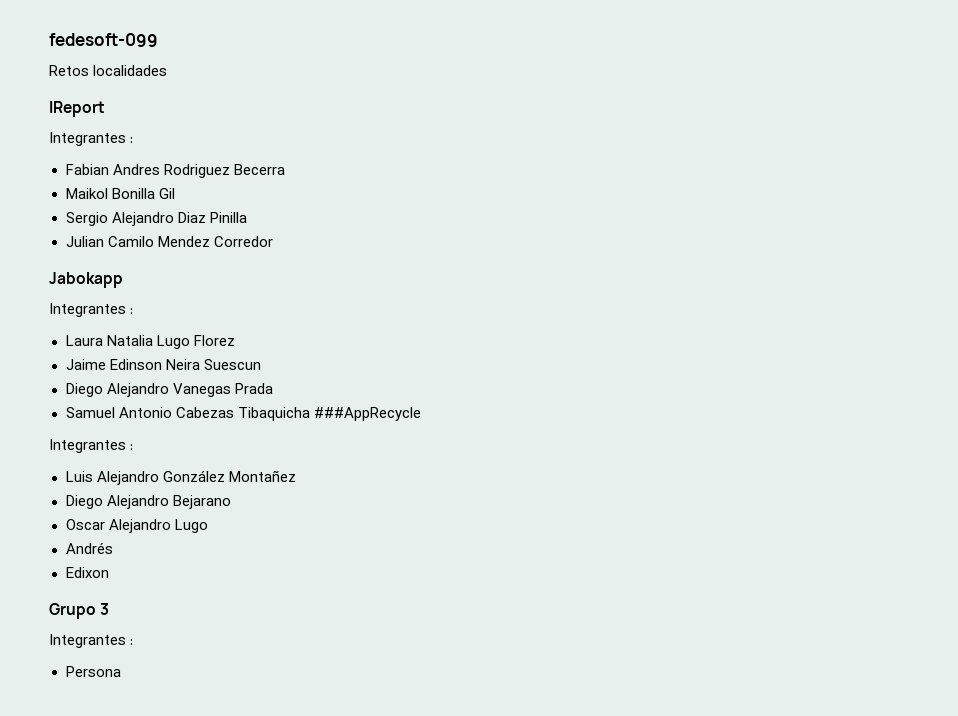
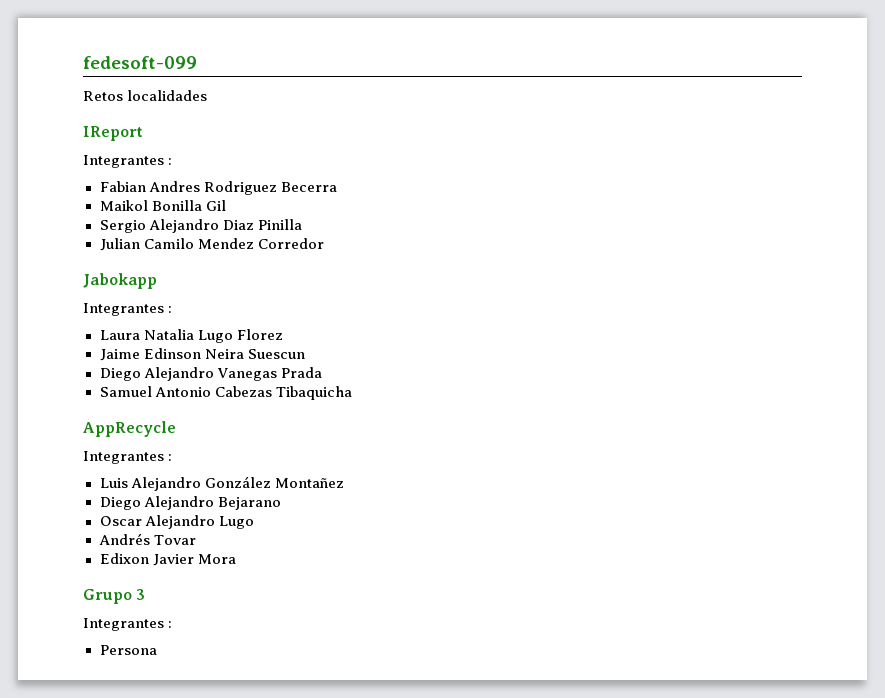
[313,407,421,421] ###AppRecycle -> [83,421,176,437] // AppRecycle
(113, 548) none -> [153,535,196,545] Tovar
(109, 572) none -> [152,554,236,566] Javier Mora

